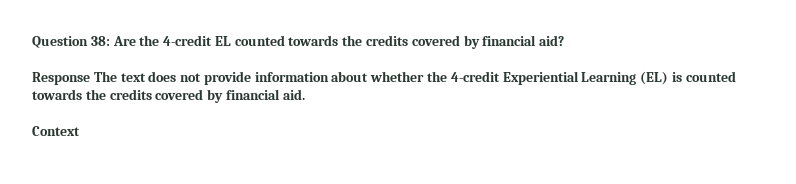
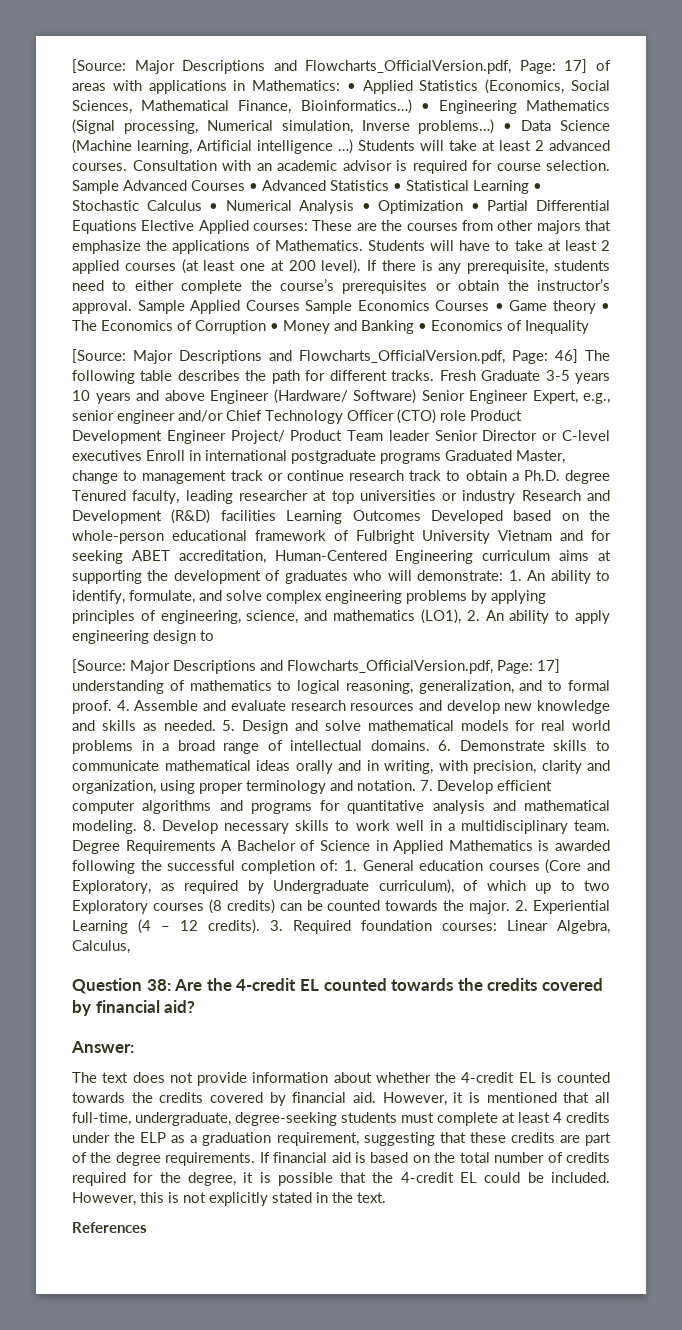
(32, 42) none -> [72,59,611,74] [72,79,610,94] [72,99,610,114] [72,119,610,134] [72,139,610,154] [72,160,610,174] [72,180,542,194] [72,200,610,214] [72,220,612,234] [72,240,611,254] [72,259,610,274] [72,279,610,294] [72,300,610,314] [72,320,589,334] [72,349,610,364] [72,370,610,384] [72,389,610,404] [72,409,522,424] [72,430,610,444] [72,450,565,464] [72,470,610,484] [72,490,610,504] [72,509,610,524] [72,530,611,544] [72,550,611,564] [72,570,610,584] [72,590,546,604] [72,609,610,624] [72,630,214,644] [72,659,560,674] [72,680,610,694] [72,700,610,714] [72,720,610,734] [72,740,610,754] [72,760,610,774] [72,780,552,794] [72,800,610,814] [72,820,610,834] [72,840,611,854] [72,859,611,874] [72,879,610,894] [72,899,611,914] [72,919,610,934] [72,940,130,954] [Source: Major Descriptions and Flowcharts_OfficialVersion.pdf, Page: 17] of areas with applications in Mathematics: • Applied Statistics (Economics, Social Sciences, Mathematical Finance, Bioinformatics…) • Engineering Mathematics (Signal processing, Numerical simulation, Inverse problems…) • Data Science (Machine learning, Artificial intelligence …) Students will take at least 2 advanced courses. Consultation with an academic advisor is required for course selection. Sample Advanced Courses • Advanced Statistics • Statistical Learning • Stochastic Calculus • Numerical Analysis • Optimization • Partial Differential Equations Elective Applied courses: These are the courses from other majors that emphasize the applications of Mathematics. Students will have to take at least 2 applied courses (at least one at 200 level). If there is any prerequisite, students need to either complete the course’s prerequisites or obtain the instructor’s approval. Sample Applied Courses Sample Economics Courses • Game theory • The Economics of Corruption • Money and Banking • Economics of Inequality // [Source: Major Descriptions and Flowcharts_OfficialVersion.pdf, Page: 46] The following table describes the path for different tracks. Fresh Graduate 3-5 years 10 years and above Engineer (Hardware/ Software) Senior Engineer Expert, e.g., senior engineer and/or Chief Technology Officer (CTO) role Product Development Engineer Project/ Product Team leader Senior Director or C-level executives Enroll in international postgraduate programs Graduated Master, change to management track or continue research track to obtain a Ph.D. degree Tenured faculty, leading researcher at top universities or industry Research and Development (R&D) facilities Learning Outcomes Developed based on the whole-person educational framework of Fulbright University Vietnam and for seeking ABET accreditation, Human-Centered Engineering curriculum aims at supporting the development of graduates who will demonstrate: 1. An ability to identify, formulate, and solve complex engineering problems by applying principles of engineering, science, and mathematics (LO1), 2. An ability to apply engineering design to // [Source: Major Descriptions and Flowcharts_OfficialVersion.pdf, Page: 17] understanding of mathematics to logical reasoning, generalization, and to formal proof. 4. Assemble and evaluate research resources and develop new knowledge and skills as needed. 5. Design and solve mathematical models for real world problems in a broad range of intellectual domains. 6. Demonstrate skills to communicate mathematical ideas orally and in writing, with precision, clarity and organization, using proper terminology and notation. 7. Develop efficient computer algorithms and programs for quantitative analysis and mathematical modeling. 8. Develop necessary skills to work well in a multidisciplinary team. Degree Requirements A Bachelor of Science in Applied Mathematics is awarded following the successful completion of: 1. General education courses (Core and Exploratory, as required by Undergraduate curriculum), of which up to two Exploratory courses (8 credits) can be counted towards the major. 2. Experiential Learning (4 – 12 credits). 3. Required foundation courses: Linear Algebra, Calculus, //
[32,72,90,85] Response -> [71,1041,134,1053] Answer: //
[502,71,669,85] Experiential Learning (EL) -> [518,1072,536,1083] EL
[32,126,80,136] // Context -> [382,1092,610,1106] [72,1112,610,1126] [72,1132,611,1146] [72,1152,611,1166] [72,1172,611,1186] [72,1192,386,1206] [72,1222,147,1233] However, it is mentioned that all full-time, undergraduate, degree-seeking students must complete at least 4 credits under the ELP as a graduation requirement, suggesting that these credits are part of the degree requirements. If financial aid is based on the total number of credits required for the degree, it is possible that the 4-credit EL could be included. However, this is not explicitly stated in the text. // References

